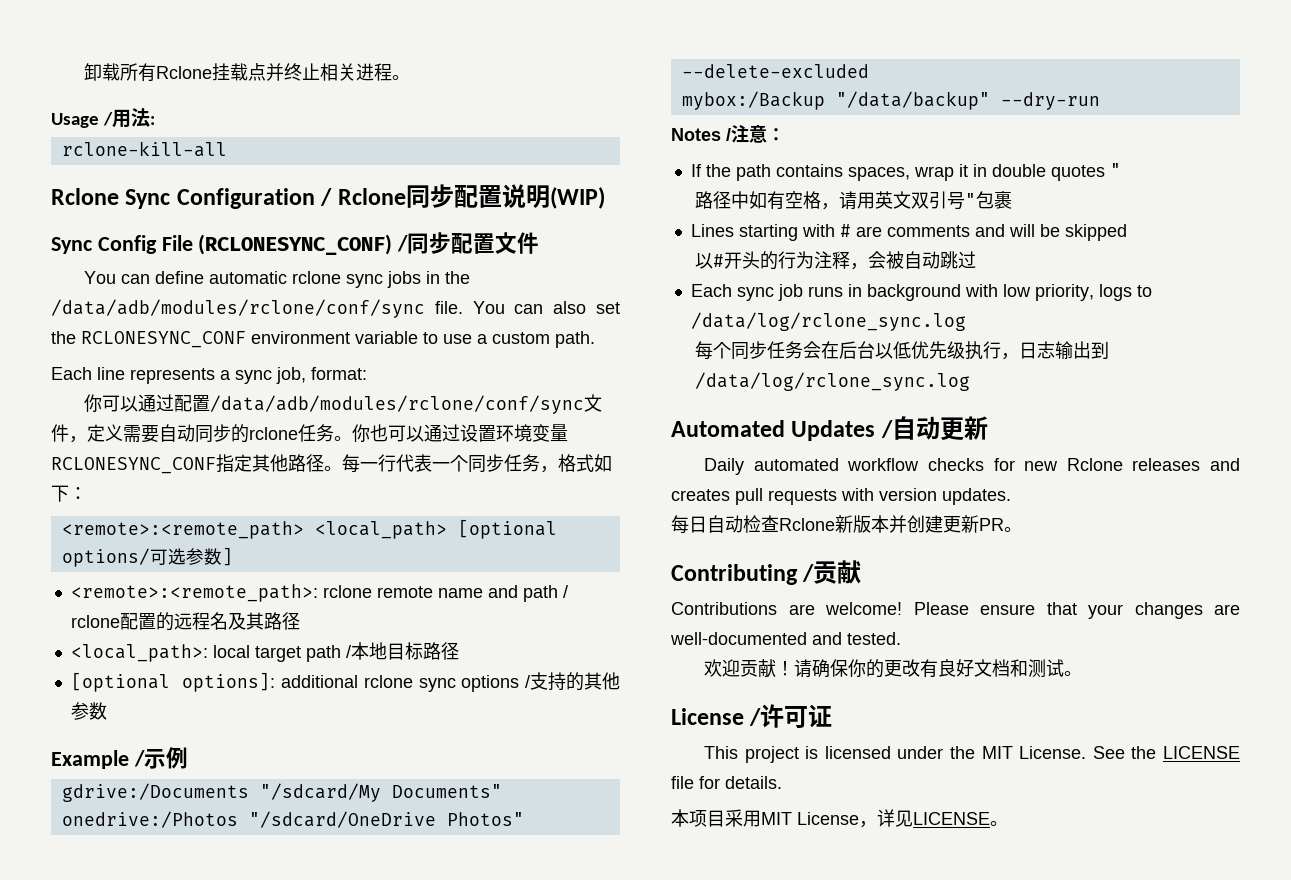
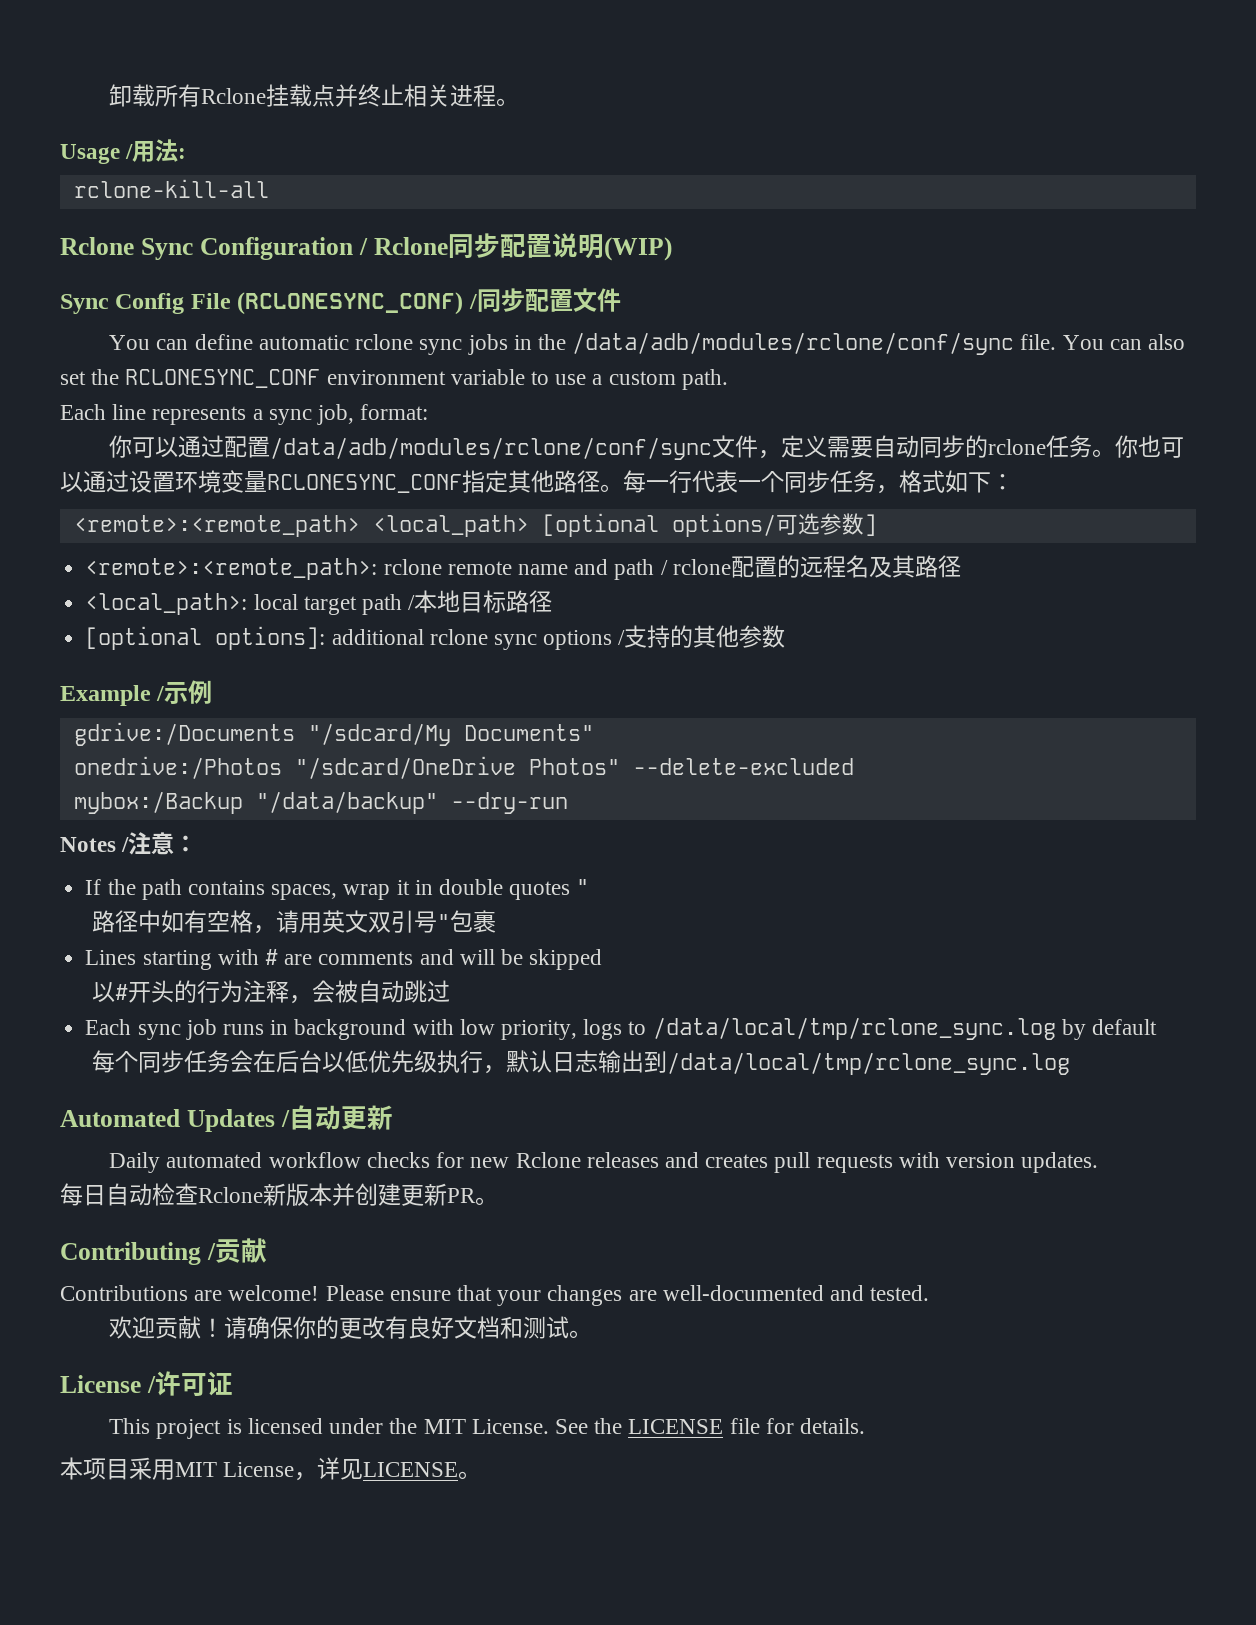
[690,312,966,331] /data/log/rclone_sync.log -> [652,1017,1158,1040] /data/local/tmp/rclone_sync.log by default
(1020, 356) none -> [505,1050,552,1073] 默认
[695,372,971,391] /data/log/rclone_sync.log -> [666,1052,1070,1075] /data/local/tmp/rclone_sync.log

